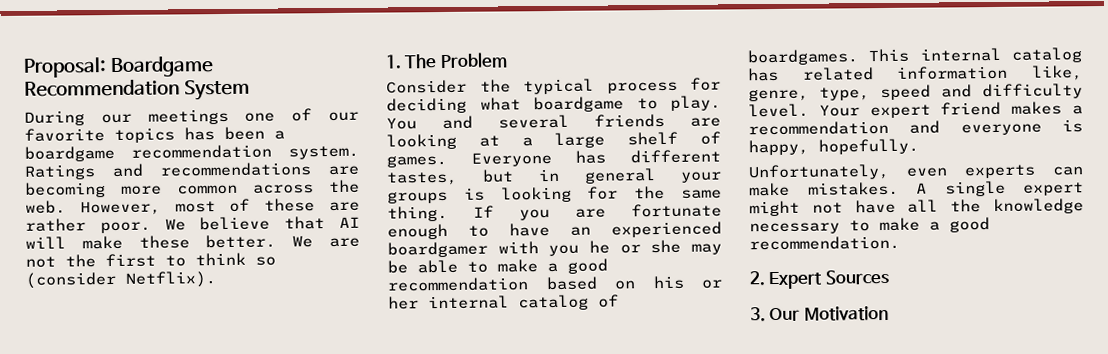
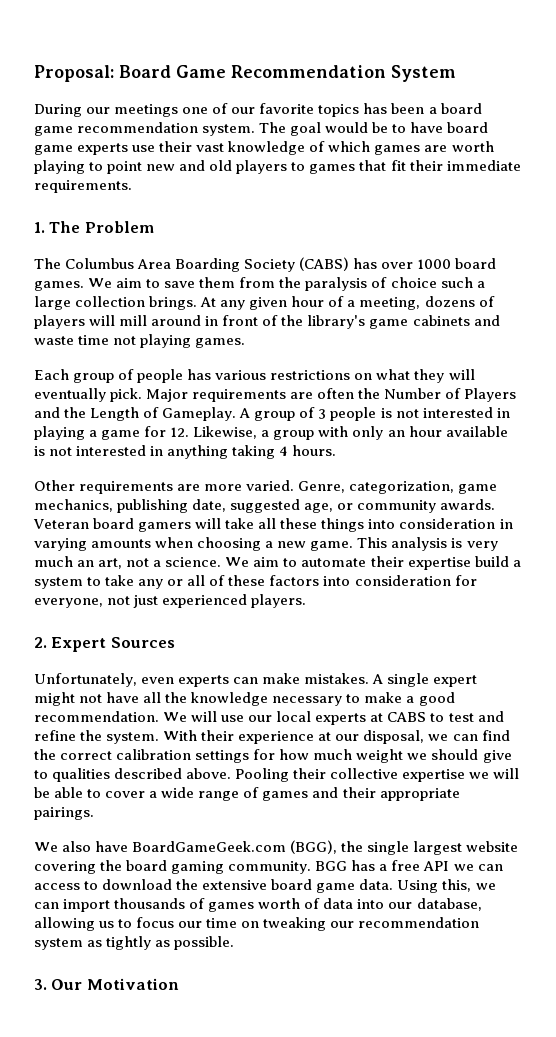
[110,56,215,78] Boardgame -> [119,65,226,78] Board Game
[24,144,359,162] [24,162,359,180] [25,179,360,198] [25,198,361,216] [25,216,360,234] [25,234,360,250] [25,252,276,268] [25,271,216,289] [385,52,508,69] [386,77,721,95] [386,95,721,114] [386,113,721,130] [386,131,721,150] [386,149,721,168] [386,168,722,186] [387,185,722,204] [387,203,722,222] [387,221,722,240] [387,239,722,258] [387,258,608,274] [387,275,723,292] [388,294,619,311] [747,47,1082,66] [748,65,1083,82] [748,83,1083,102] [748,101,1083,119] [748,119,1083,136] [748,138,919,156] boardgame recommendation system. Ratings and recommendations are becoming more common across the web. However, most of these are rather poor. We believe that AI will make these better. We are not the first to think so (consider Netflix). // 1. The Problem // Consider the typical process for deciding what boardgame to play. You and several friends are looking at a large shelf of games. Everyone has different tastes, but in general your groups is looking for the same thing. If you are fortunate enough to have an experienced boardgamer with you he or she may be able to make a good recommendation based on his or her internal catalog of boardgames. This internal catalog has related information like, genre, type, speed and difficulty level. Your expert friend makes a recommendation and everyone is happy, hopefully. -> [440,103,482,114] [34,122,489,136] [34,141,494,155] [34,160,521,174] [34,180,132,193] [34,221,154,233] [34,257,497,272] [34,277,485,291] [34,296,495,310] [34,315,500,329] [34,334,246,348] [34,369,475,383] [34,388,517,402] [34,407,510,421] [34,426,508,440] [34,445,337,459] [34,480,498,494] [34,499,496,513] [33,518,513,532] [34,537,498,551] [34,556,521,570] [34,575,477,589] [34,594,307,608] [34,637,175,652] board game recommendation system. The goal would be to have board game experts use their vast knowledge of which games are worth playing to point new and old players to games that fit their immediate requirements. // 1. The Problem // The Columbus Area Boarding Society (CABS) has over 1000 board games. We aim to save them from the paralysis of choice such a large collection brings. At any given hour of a meeting, dozens of players will mill around in front of the library's game cabinets and waste time not playing games. // Each group of people has various restrictions on what they will eventually pick. Major requirements are often the Number of Players and the Length of Gameplay. A group of 3 people is not interested in playing a game for 12. Likewise, a group with only an hour available is not interested in anything taking 4 hours. // Other requirements are more varied. Genre, categorization, game mechanics, publishing date, suggested age, or community awards. Veteran board gamers will take all these things into consideration in varying amounts when choosing a new game. This analysis is very much an art, not a science. We aim to automate their expertise build a system to take any or all of these factors into consideration for everyone, not just experienced players. // 2. Expert Sources
[749,269,889,290] // 2. Expert Sources -> [163,711,504,725] [34,730,510,744] [34,749,512,763] [34,768,520,782] [34,787,460,801] [34,807,94,820] [34,840,519,855] [34,860,503,874] [34,879,496,893] [34,898,482,912] [34,917,480,931] [34,936,235,950] We will use our local experts at CABS to test and refine the system. With their experience at our disposal, we can find the correct calibration settings for how much weight we should give to qualities described above. Pooling their collective expertise we will be able to cover a wide range of games and their appropriate pairings. // We also have BoardGameGeek.com (BGG), the single largest website covering the board gaming community. BGG has a free API we can access to download the extensive board game data. Using this, we can import thousands of games worth of data into our database, allowing us to focus our time on tweaking our recommendation system as tightly as possible.

